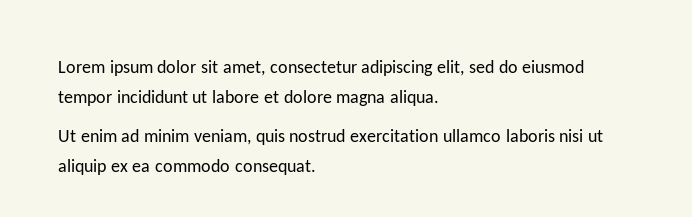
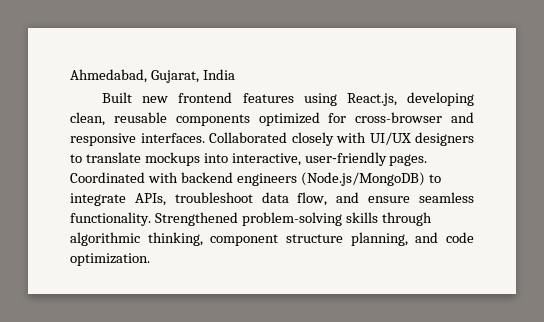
[58,60,585,76] [58,90,440,106] [58,129,603,145] [58,159,316,175] Lorem ipsum dolor sit amet, consectetur adipiscing elit, sed do eiusmod tempor incididunt ut labore et dolore magna aliqua. // Ut enim ad minim veniam, quis nostrud exercitation ullamco laboris nisi ut aliquip ex ea commodo consequat. -> [70,69,235,83] [102,92,474,106] [70,112,474,126] [70,132,474,146] [70,152,428,166] [70,172,441,186] [70,192,475,206] [70,212,432,226] [70,232,475,246] [70,253,150,266] Ahmedabad, Gujarat, India // Built new frontend features using React.js, developing clean, reusable components optimized for cross-browser and responsive interfaces. Collaborated closely with UI/UX designers to translate mockups into interactive, user‑friendly pages. Coordinated with backend engineers (Node.js/MongoDB) to integrate APIs, troubleshoot data flow, and ensure seamless functionality. Strengthened problem-solving skills through algorithmic thinking, component structure planning, and code optimization.

